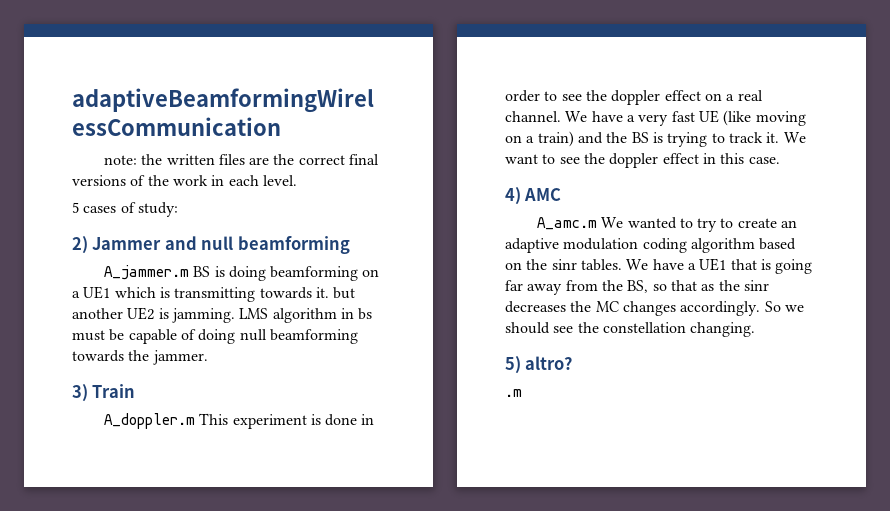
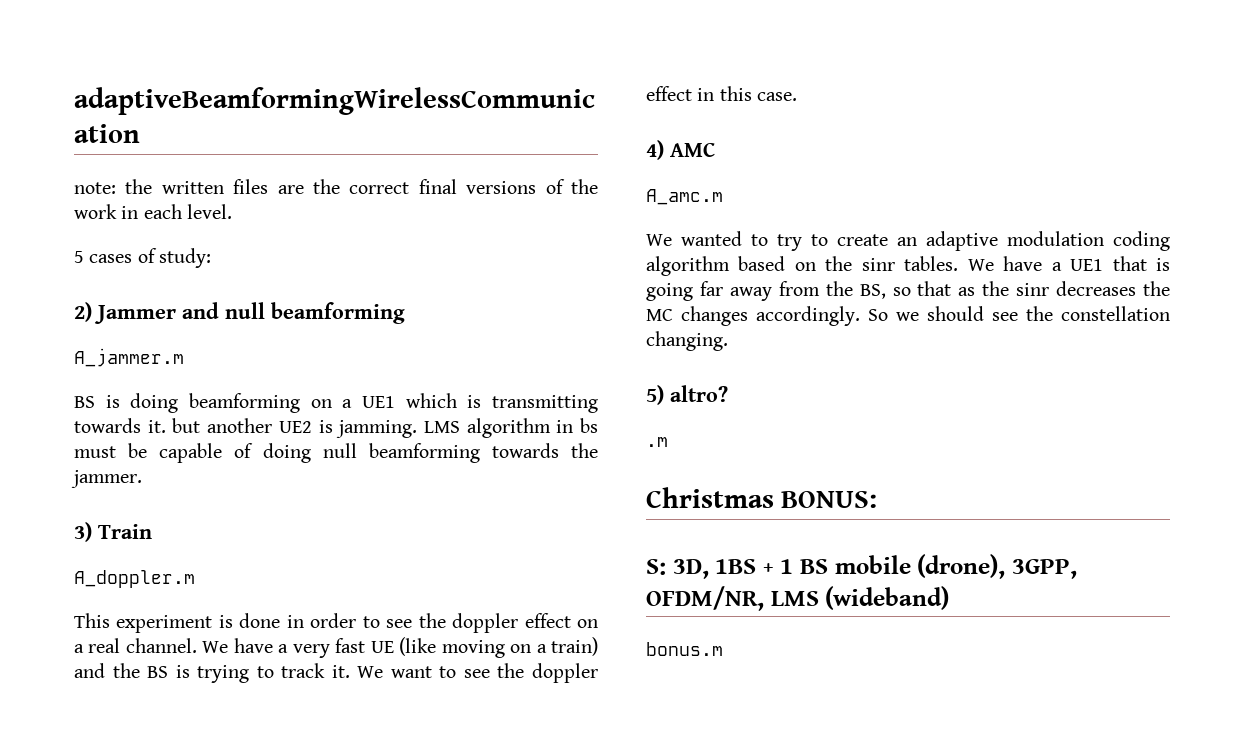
(189, 272) none -> (184, 357) //
(195, 421) none -> (195, 579) //
(597, 223) none -> (723, 197) //
(522, 393) none -> [646,487,878,508] [646,554,1077,579] [646,586,950,611] [646,642,723,656] // Christmas BONUS: // S: 3D, 1BS + 1 BS mobile (drone), 3GPP, OFDM/NR, LMS (wideband) // bonus.m

